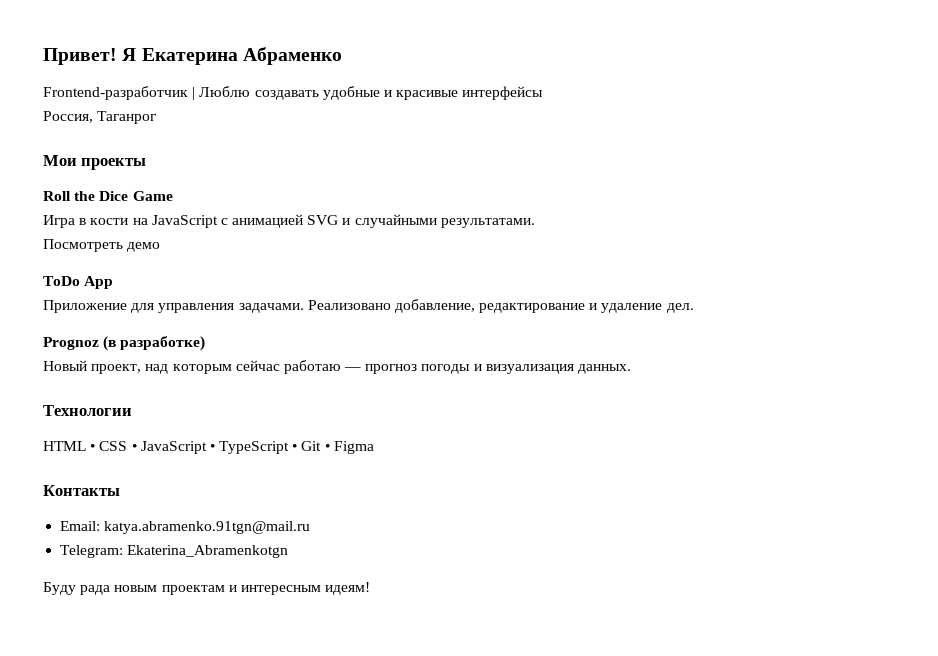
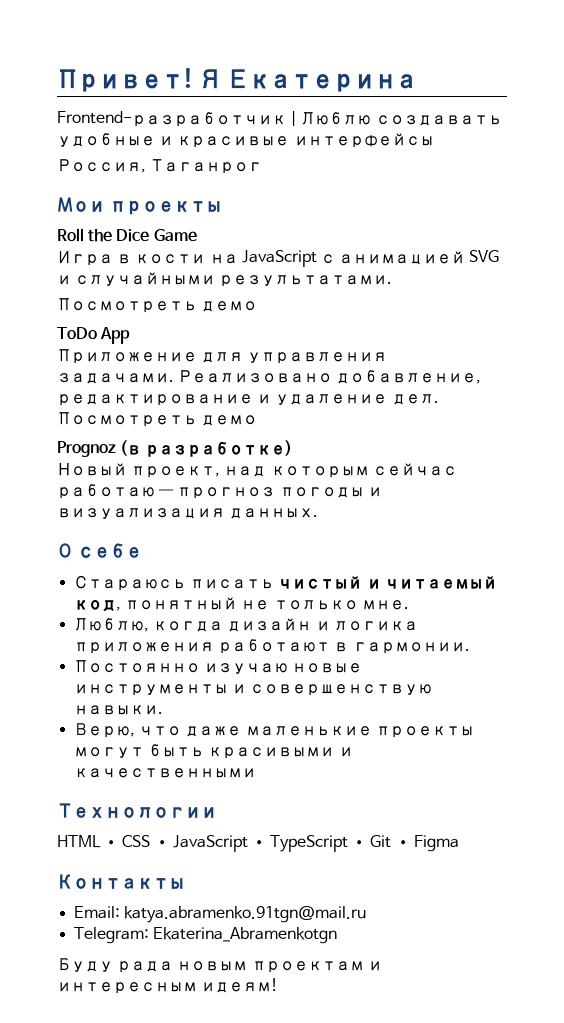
[242,47,342,65] Абраменко -> (417, 80) none
(694, 308) none -> [57,412,258,427] Посмотреть демо
(632, 369) none -> [57,543,142,558] [74,575,497,591] [74,597,409,612] [74,618,418,632] [74,639,470,654] [74,660,363,674] [74,684,433,696] [74,705,164,715] [74,723,474,738] [74,744,353,759] [74,768,257,778] // О себе // Стараюсь писать чистый и читаемый код, понятный не только мне. // Люблю, когда дизайн и логика приложения работают в гармонии. // Постоянно изучаю новые инструменты и совершенствую навыки. // Верю, что даже маленькие проекты могут быть красивыми и качественными

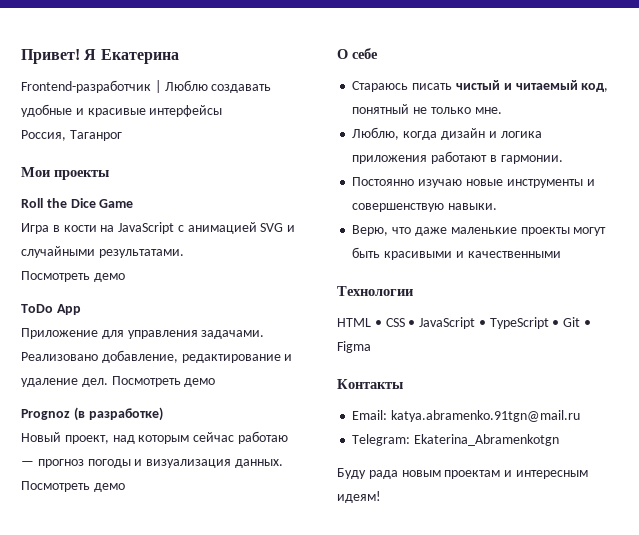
(319, 513) none -> [21,481,125,492] Посмотреть демо

